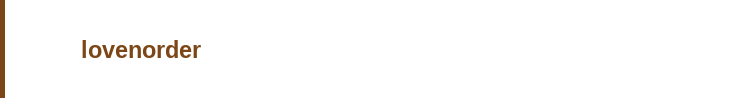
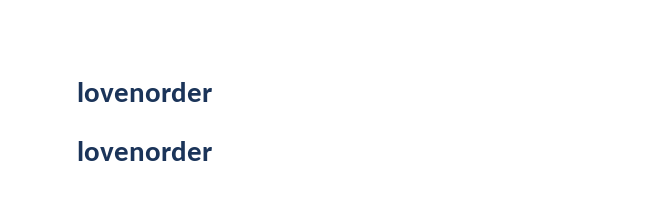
[81,40,201,58] lovenorder -> [77,82,212,102] [77,141,212,161] lovenorder // lovenorder

